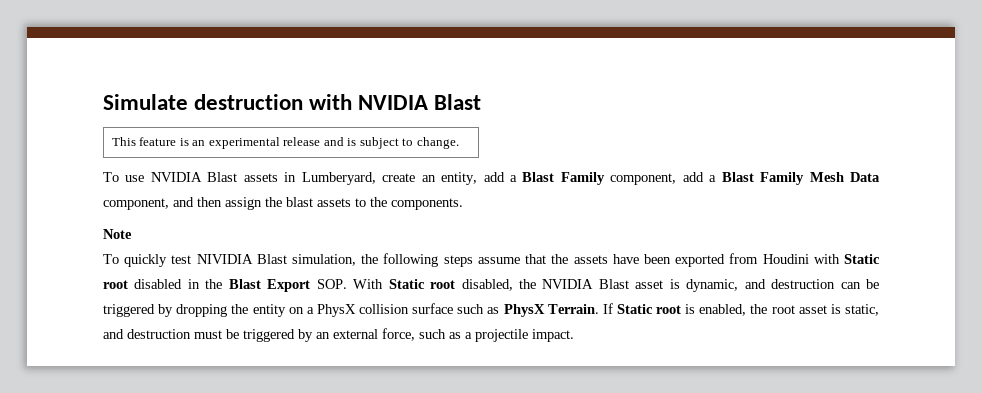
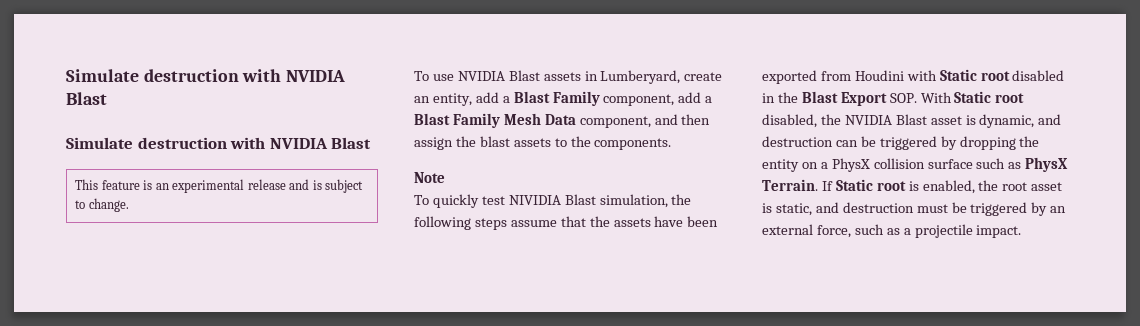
[103,94,482,110] Simulate destruction with NVIDIA Blast -> [66,69,346,82] [66,92,107,105] [66,137,372,149] Simulate destruction with NVIDIA Blast // Simulate destruction with NVIDIA Blast

